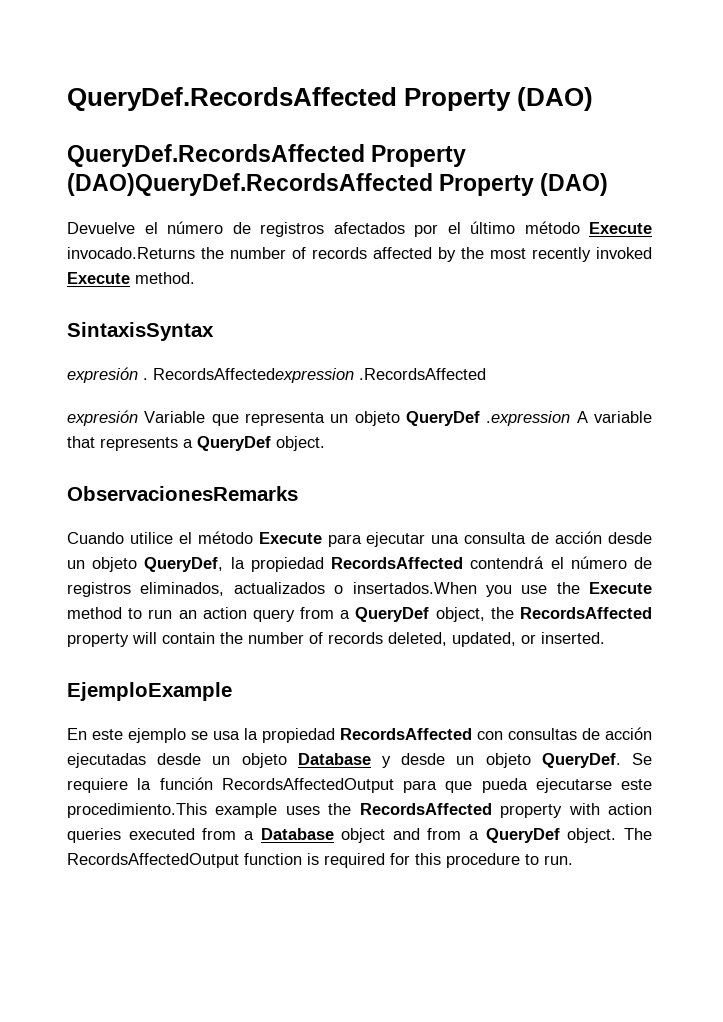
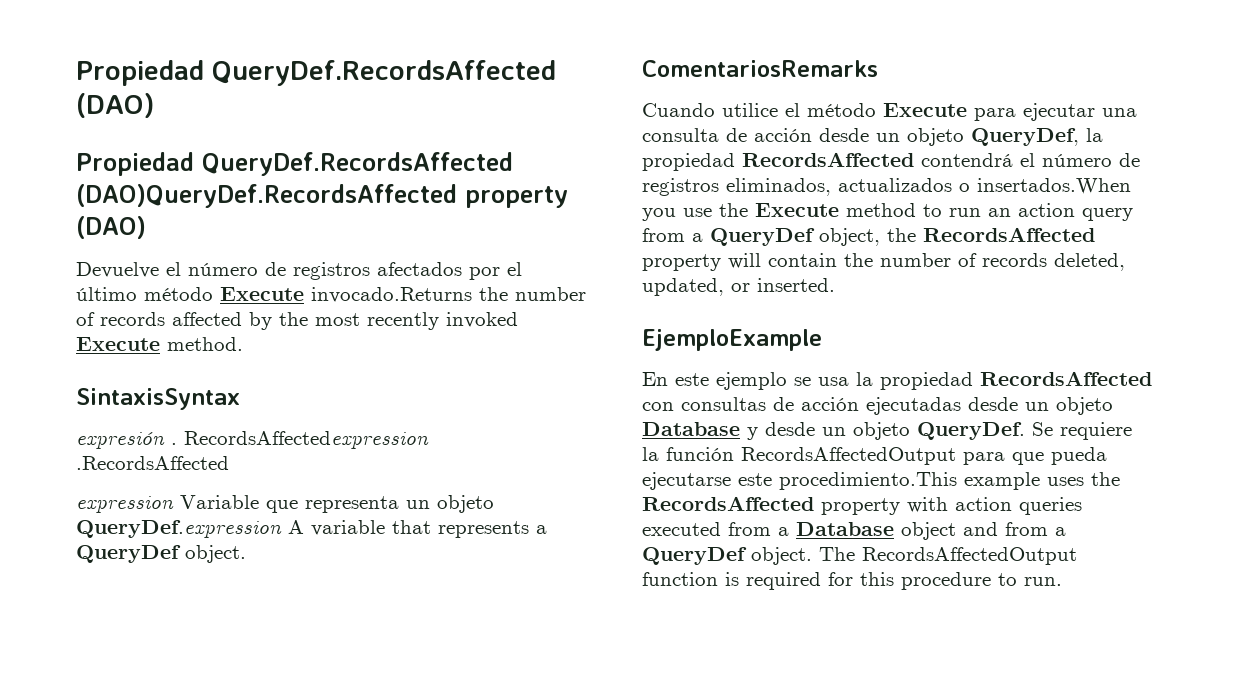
[67,87,594,111] [67,144,467,167] [67,173,535,196] QueryDef.RecordsAffected Property (DAO) // QueryDef.RecordsAffected Property (DAO)QueryDef.RecordsAffected Property -> [76,60,556,86] [76,93,154,118] [76,152,513,176] [76,184,568,208] Propiedad QueryDef.RecordsAffected (DAO) // Propiedad QueryDef.RecordsAffected (DAO)QueryDef.RecordsAffected property
[67,410,138,426] expresión -> [76,496,174,513] expression
[405,411,571,426] QueryDef .expression -> [76,520,282,538] QueryDef.expression
[67,486,298,501] ObservacionesRemarks -> [642,60,878,77] ComentariosRemarks

